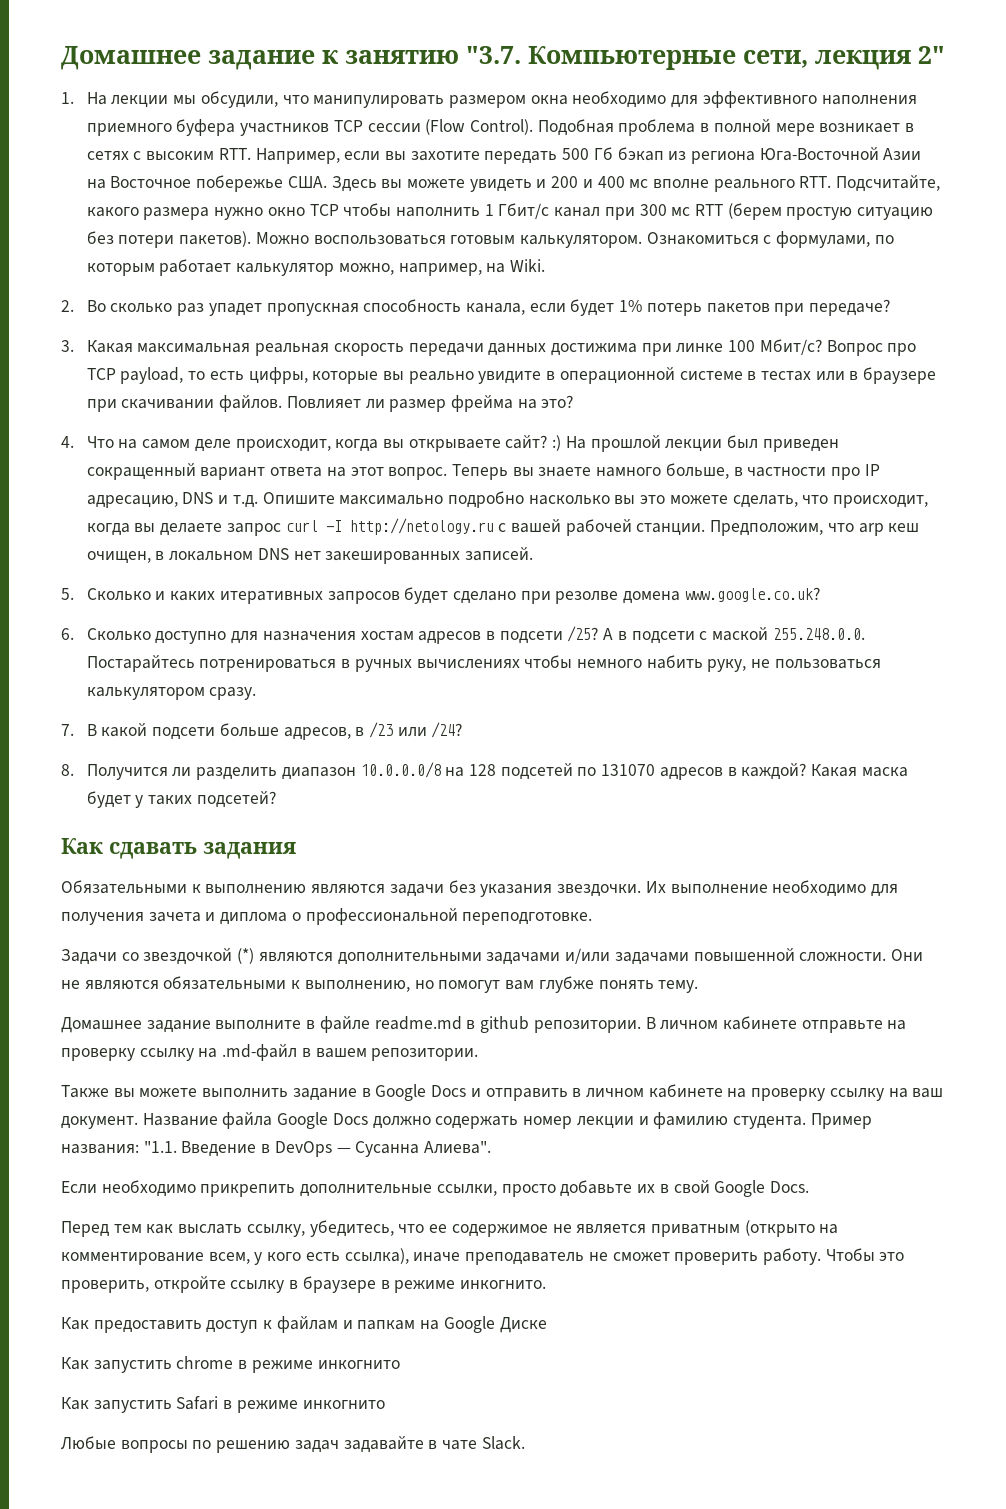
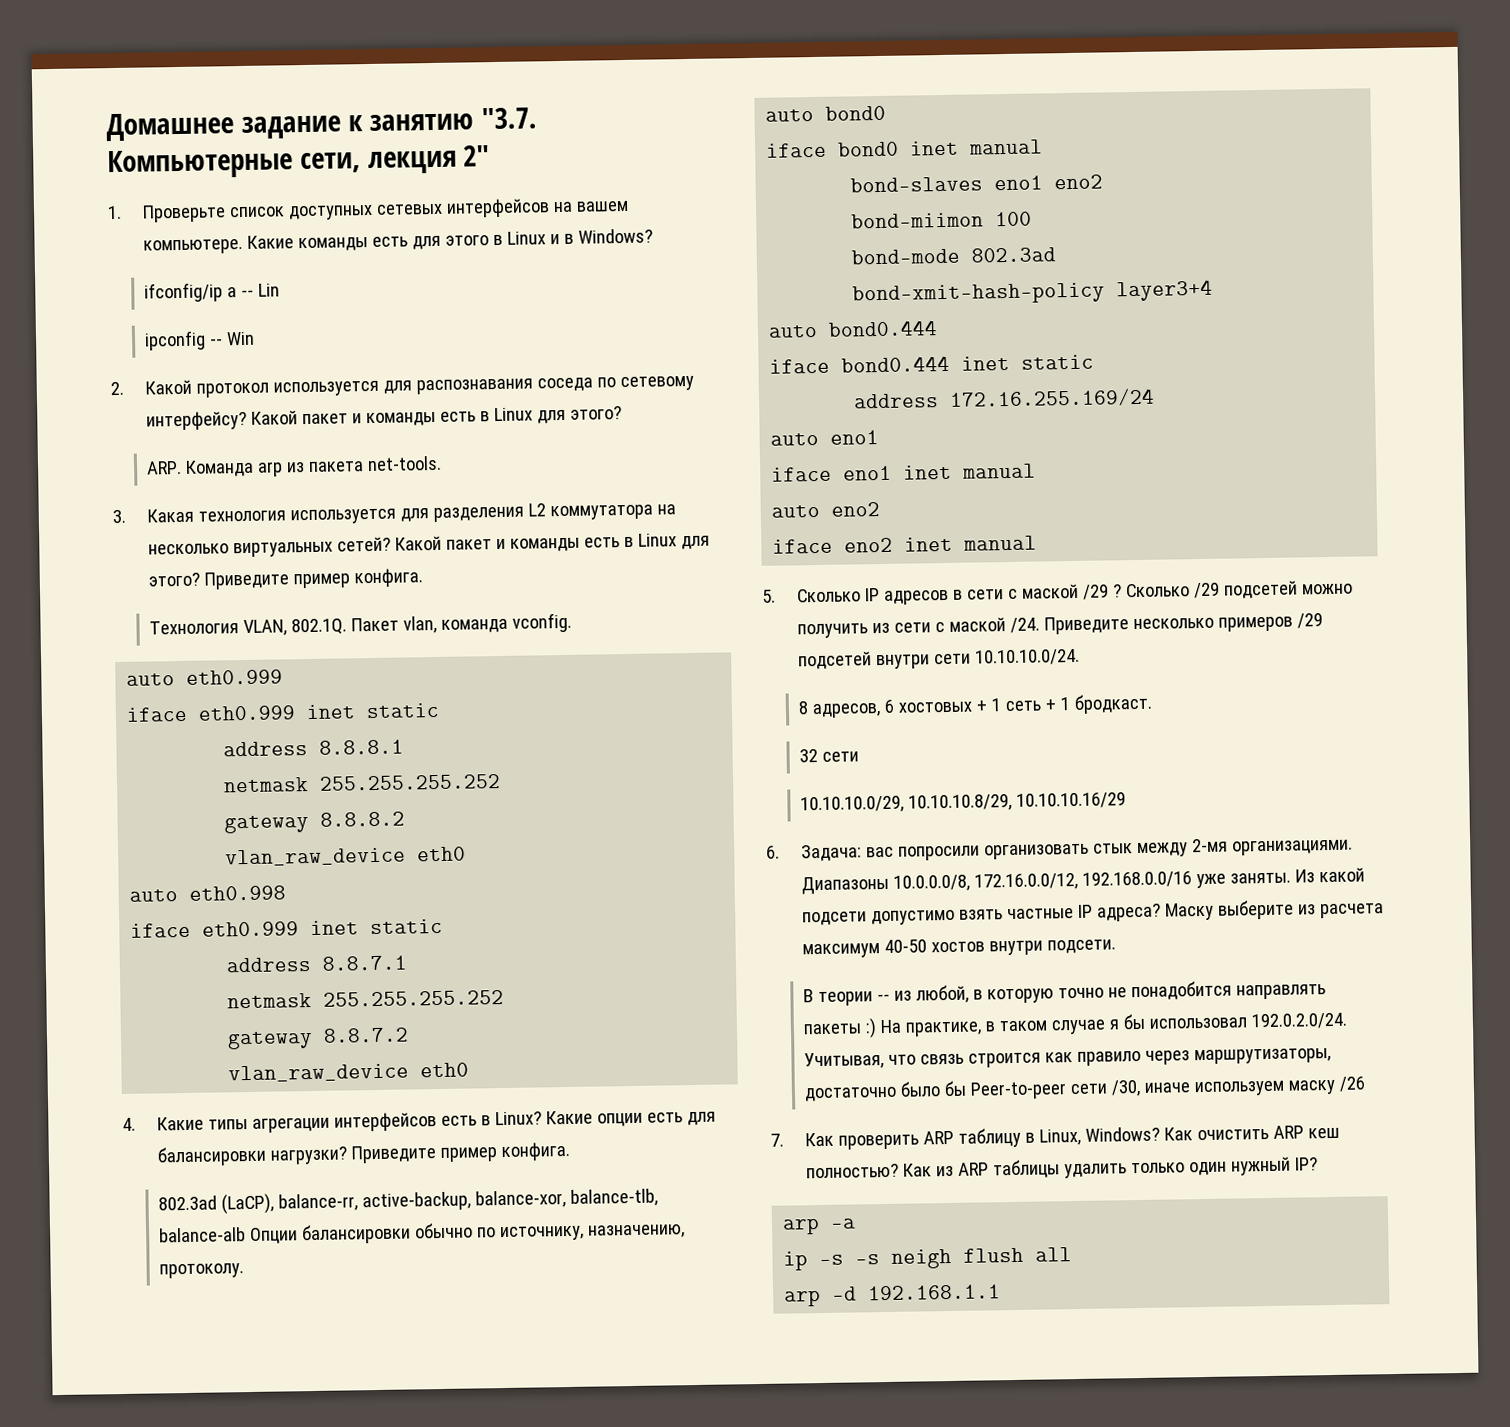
[86,91,917,108] [86,119,915,136] [86,147,922,164] [86,175,941,192] [86,203,934,220] [86,231,894,248] [86,259,545,276] [61,299,891,316] [61,339,917,356] [86,367,937,384] [86,395,574,412] [61,435,839,452] [86,463,880,480] [86,491,929,508] [86,518,920,536] [86,547,533,564] [61,587,820,604] [61,626,865,644] [86,655,881,672] [86,687,257,700] [61,722,463,740] [61,762,908,780] [86,791,276,808] [61,838,296,859] [61,880,898,897] [61,908,593,925] [61,948,923,965] [61,976,699,993] [61,1016,907,1033] [61,1044,479,1061] [61,1084,944,1101] [61,1112,872,1129] [61,1141,492,1157] [61,1180,809,1197] [61,1220,839,1237] [61,1248,905,1265] [61,1276,547,1293] [61,1316,547,1333] [61,1356,400,1373] [61,1396,385,1413] [61,1436,525,1453] На лекции мы обсудили, что манипулировать размером окна необходимо для эффективного наполнения приемного буфера участников TCP сессии (Flow Control). Подобная проблема в полной мере возникает в сетях с высоким RTT. Например, если вы захотите передать 500 Гб бэкап из региона Юга-Восточной Азии на Восточное побережье США. Здесь вы можете увидеть и 200 и 400 мс вполне реального RTT. Подсчитайте, какого размера нужно окно TCP чтобы наполнить 1 Гбит/с канал при 300 мс RTT (берем простую ситуацию без потери пакетов). Можно воспользоваться готовым калькулятором. Ознакомиться с формулами, по которым работает калькулятор можно, например, на Wiki. // 2. Во сколько раз упадет пропускная способность канала, если будет 1% потерь пакетов при передаче? // 3. Какая максимальная реальная скорость передачи данных достижима при линке 100 Мбит/с? Вопрос про TCP payload, то есть цифры, которые вы реально увидите в операционной системе в тестах или в браузере при скачивании файлов. Повлияет ли размер фрейма на это? // 4. Что на самом деле происходит, когда вы открываете сайт? :) На прошлой лекции был приведен сокращенный вариант ответа на этот вопрос. Теперь вы знаете намного больше, в частности про IP адресацию, DNS и т.д. Опишите максимально подробно насколько вы это можете сделать, что происходит, когда вы делаете запрос curl -I http://netology.ru с вашей рабочей станции. Предположим, что arp кеш очищен, в локальном DNS нет закешированных записей. // 5. Сколько и каких итеративных запросов будет сделано при резолве домена www.google.co.uk? // 6. Сколько доступно для назначения хостам адресов в подсети /25? А в подсети с маской 255.248.0.0. Постарайтесь потренироваться в ручных вычислениях чтобы немного набить руку, не пользоваться калькулятором сразу. // 7. В какой подсети больше адресов, в /23 или /24? // 8. Получится ли разделить диапазон 10.0.0.0/8 на 128 подсетей по 131070 адресов в каждой? Какая маска будет у таких подсетей? // Как сдавать задания // Обязательными к выполнению являются задачи без указания звездочки. Их выполнение необходимо для получения зачета и диплома о профессиональной переподготовке. // Задачи со звездочкой (*) являются дополнительными задачами и/или задачами повышенной сложности. Они не являются обязательными к выполнению, но помогут вам глубже понять тему. // Домашнее задание выполните в файле readme.md в github репозитории. В личном кабинете отправьте на проверку ссылку на .md-файл в вашем репозитории. // Также вы можете выполнить задание в Google Docs и отправить в личном кабинете на проверку ссылку на ваш документ. Название файла Google Docs должно содержать номер лекции и фамилию студента. Пример названия: "1.1. Введение в DevOps — Сусанна Алиева". // Если необходимо прикрепить дополнительные ссылки, просто добавьте их в свой Google Docs. // Перед тем как выслать ссылку, убедитесь, что ее содержимое не является приватным (открыто на комментирование всем, у кого есть ссылка), иначе преподаватель не сможет проверить работу. Чтобы это проверить, откройте ссылку в браузере в режиме инкогнито. // Как предоставить доступ к файлам и папкам на Google Диске // Как запустить chrome в режиме инкогнито // Как запустить Safari в режиме инкогнито // Любые вопросы по решению задач задавайте в чате Slack. -> [141,198,629,223] [142,228,653,255] [143,282,280,303] [143,330,255,351] [110,375,694,398] [145,406,622,431] [145,455,442,477] [112,503,676,525] [147,533,710,558] [147,568,423,590] [148,612,572,637] [126,669,284,686] [126,702,441,722] [223,739,405,757] [223,773,502,793] [224,811,406,834] [225,846,467,867] [129,885,287,902] [130,918,444,938] [226,955,408,973] [227,989,505,1009] [227,1027,410,1050] [228,1062,470,1083] [122,1110,716,1133] [156,1141,570,1167] [157,1188,658,1215] [158,1222,685,1245] [158,1263,244,1279] [765,105,887,122] [766,139,1044,158] [850,174,1104,193] [851,211,1033,229] [851,247,1057,265] [852,279,1214,306] [768,320,939,338] [769,354,1095,374] [854,387,1156,409] [770,430,880,446] [771,463,1037,482] [771,501,881,518] [772,535,1038,554] [762,580,1353,605] [796,613,1323,639] [797,648,1080,670] [797,693,1153,719] [798,749,859,763] [799,792,1126,814] [766,838,1353,862] [800,867,1365,895] [801,899,1384,926] [801,939,1116,959] [802,980,1326,1007] [802,1012,1348,1039] [803,1048,1331,1070] [803,1076,1366,1102] [770,1125,1340,1150] [805,1156,1318,1179] [782,1218,857,1235] [783,1247,1073,1271] [784,1284,1002,1307] Проверьте список доступных сетевых интерфейсов на вашем компьютере. Какие команды есть для этого в Linux и в Windows? // ifconfig/ip a -- Lin // ipconfig -- Win // 2. Какой протокол используется для распознавания соседа по сетевому интерфейсу? Какой пакет и команды есть в Linux для этого? // ARP. Команда arp из пакета net-tools. // 3. Какая технология используется для разделения L2 коммутатора на несколько виртуальных сетей? Какой пакет и команды есть в Linux для этого? Приведите пример конфига. // Технология VLAN, 802.1Q. Пакет vlan, команда vconfig. // auto eth0.999 // iface eth0.999 inet static // address 8.8.8.1 // netmask 255.255.255.252 // gateway 8.8.8.2 // vlan_raw_device eth0 // auto eth0.998 // iface eth0.999 inet static // address 8.8.7.1 // netmask 255.255.255.252 // gateway 8.8.7.2 // vlan_raw_device eth0 // 4. Какие типы агрегации интерфейсов есть в Linux? Какие опции есть для балансировки нагрузки? Приведите пример конфига. // 802.3ad (LaCP), balance-rr, active-backup, balance-xor, balance-tlb, balance-alb Опции балансировки обычно по источнику, назначению, протоколу. // auto bond0 // iface bond0 inet manual // bond-slaves eno1 eno2 // bond-miimon 100 // bond-mode 802.3ad // bond-xmit-hash-policy layer3+4 // auto bond0.444 // iface bond0.444 inet static // address 172.16.255.169/24 // auto eno1 // iface eno1 inet manual // auto eno2 // iface eno2 inet manual // 5. Сколько IP адресов в сети с маской /29 ? Сколько /29 подсетей можно получить из сети с маской /24. Приведите несколько примеров /29 подсетей внутри сети 10.10.10.0/24. // 8 адресов, 6 хостовых + 1 сеть + 1 бродкаст. // 32 сети // 10.10.10.0/29, 10.10.10.8/29, 10.10.10.16/29 // 6. Задача: вас попросили организовать стык между 2-мя организациями. Диапазоны 10.0.0.0/8, 172.16.0.0/12, 192.168.0.0/16 уже заняты. Из какой подсети допустимо взять частные IP адреса? Маску выберите из расчета максимум 40-50 хостов внутри подсети. // В теории -- из любой, в которую точно не понадобится направлять пакеты :) На практике, в таком случае я бы использовал 192.0.2.0/24. Учитывая, что связь строится как правило через маршрутизаторы, достаточно было бы Peer-to-peer сети /30, иначе используем маску /26 // 7. Как проверить ARP таблицу в Linux, Windows? Как очистить ARP кеш полностью? Как из ARP таблицы удалить только один нужный IP? // arp -a // ip -s -s neigh flush all // arp -d 192.168.1.1

